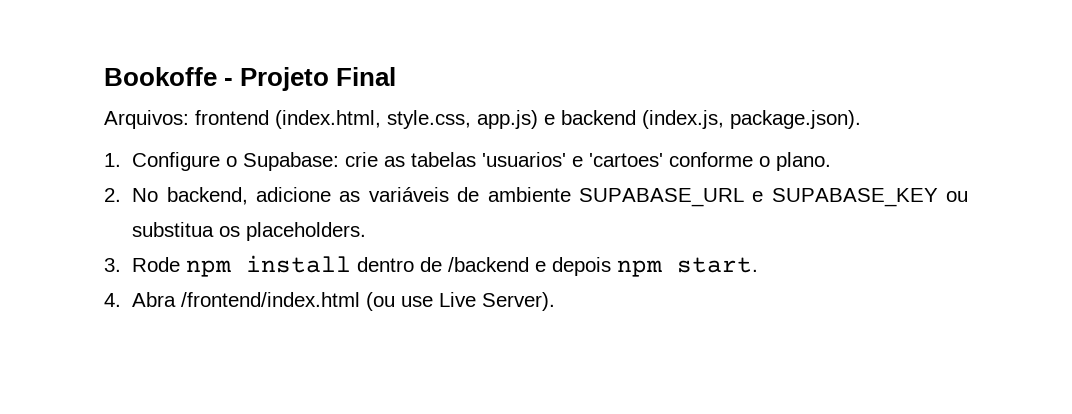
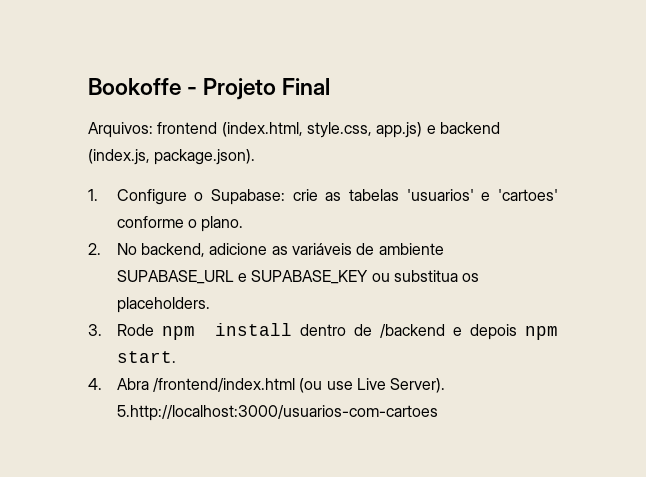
(556, 301) none -> [116,405,438,421] 5.http://localhost:3000/usuarios-com-cartoes

